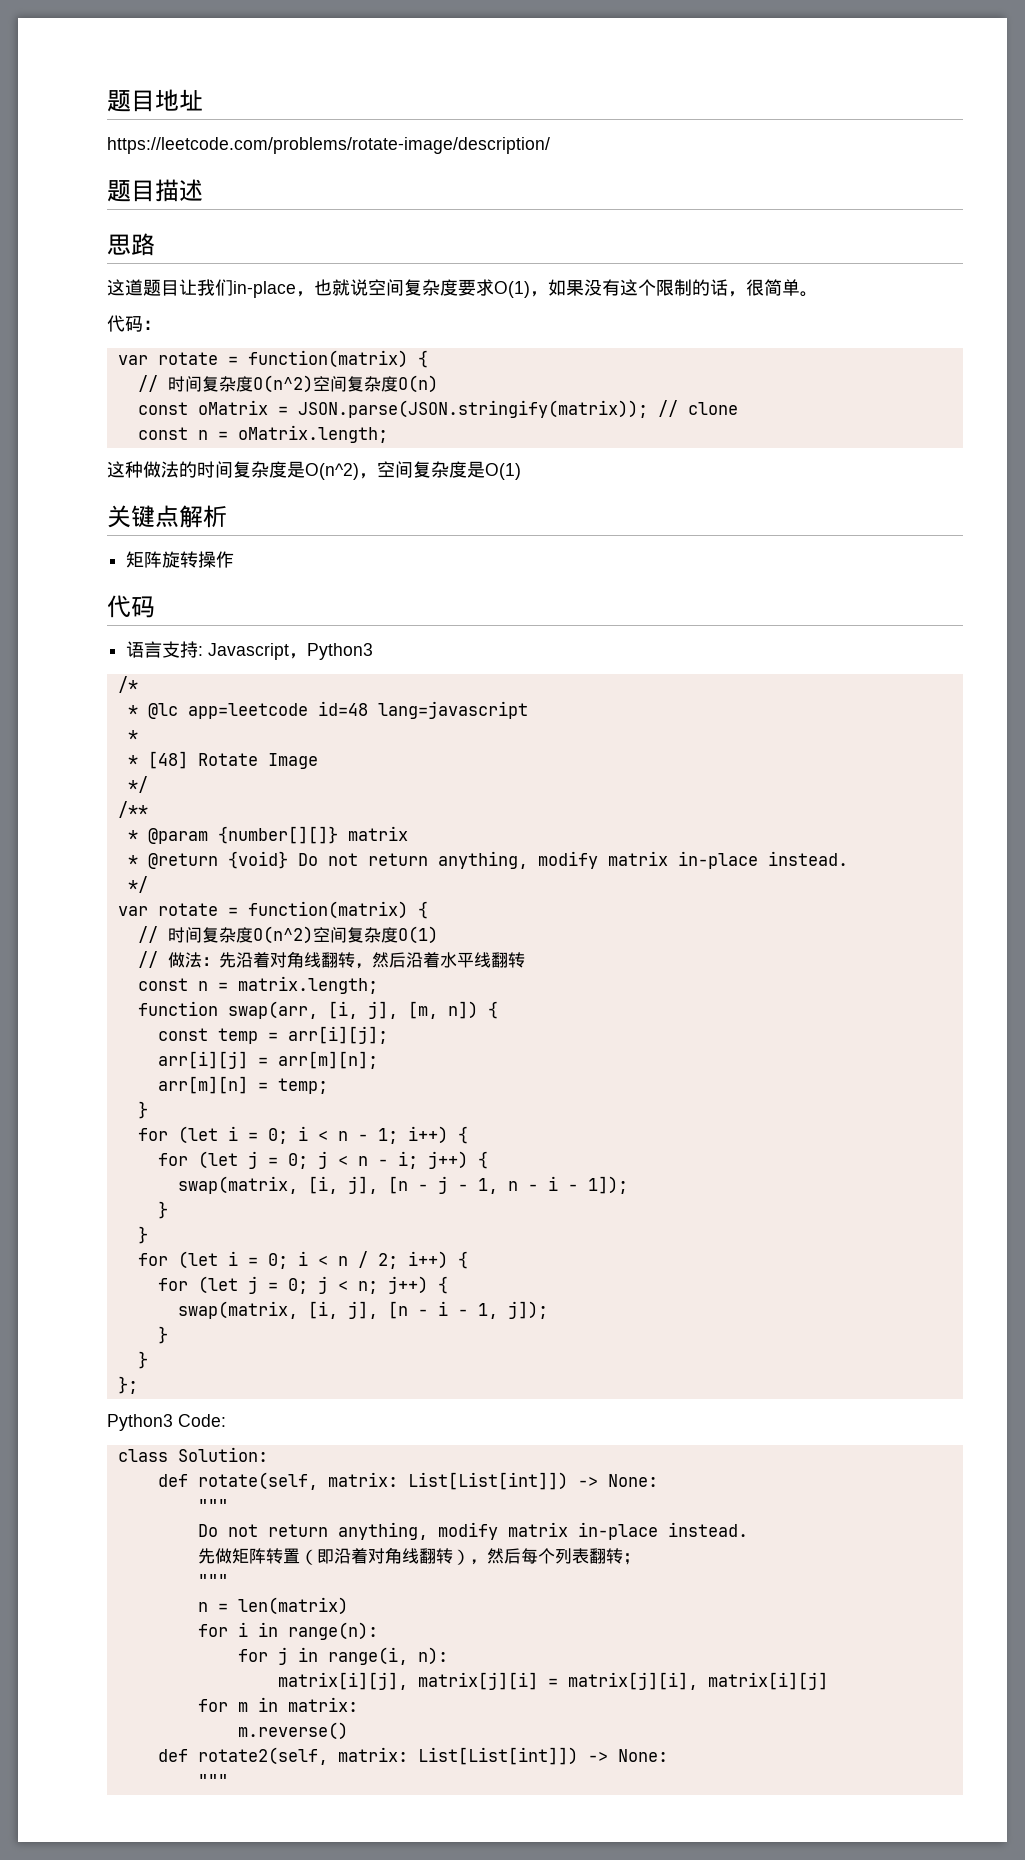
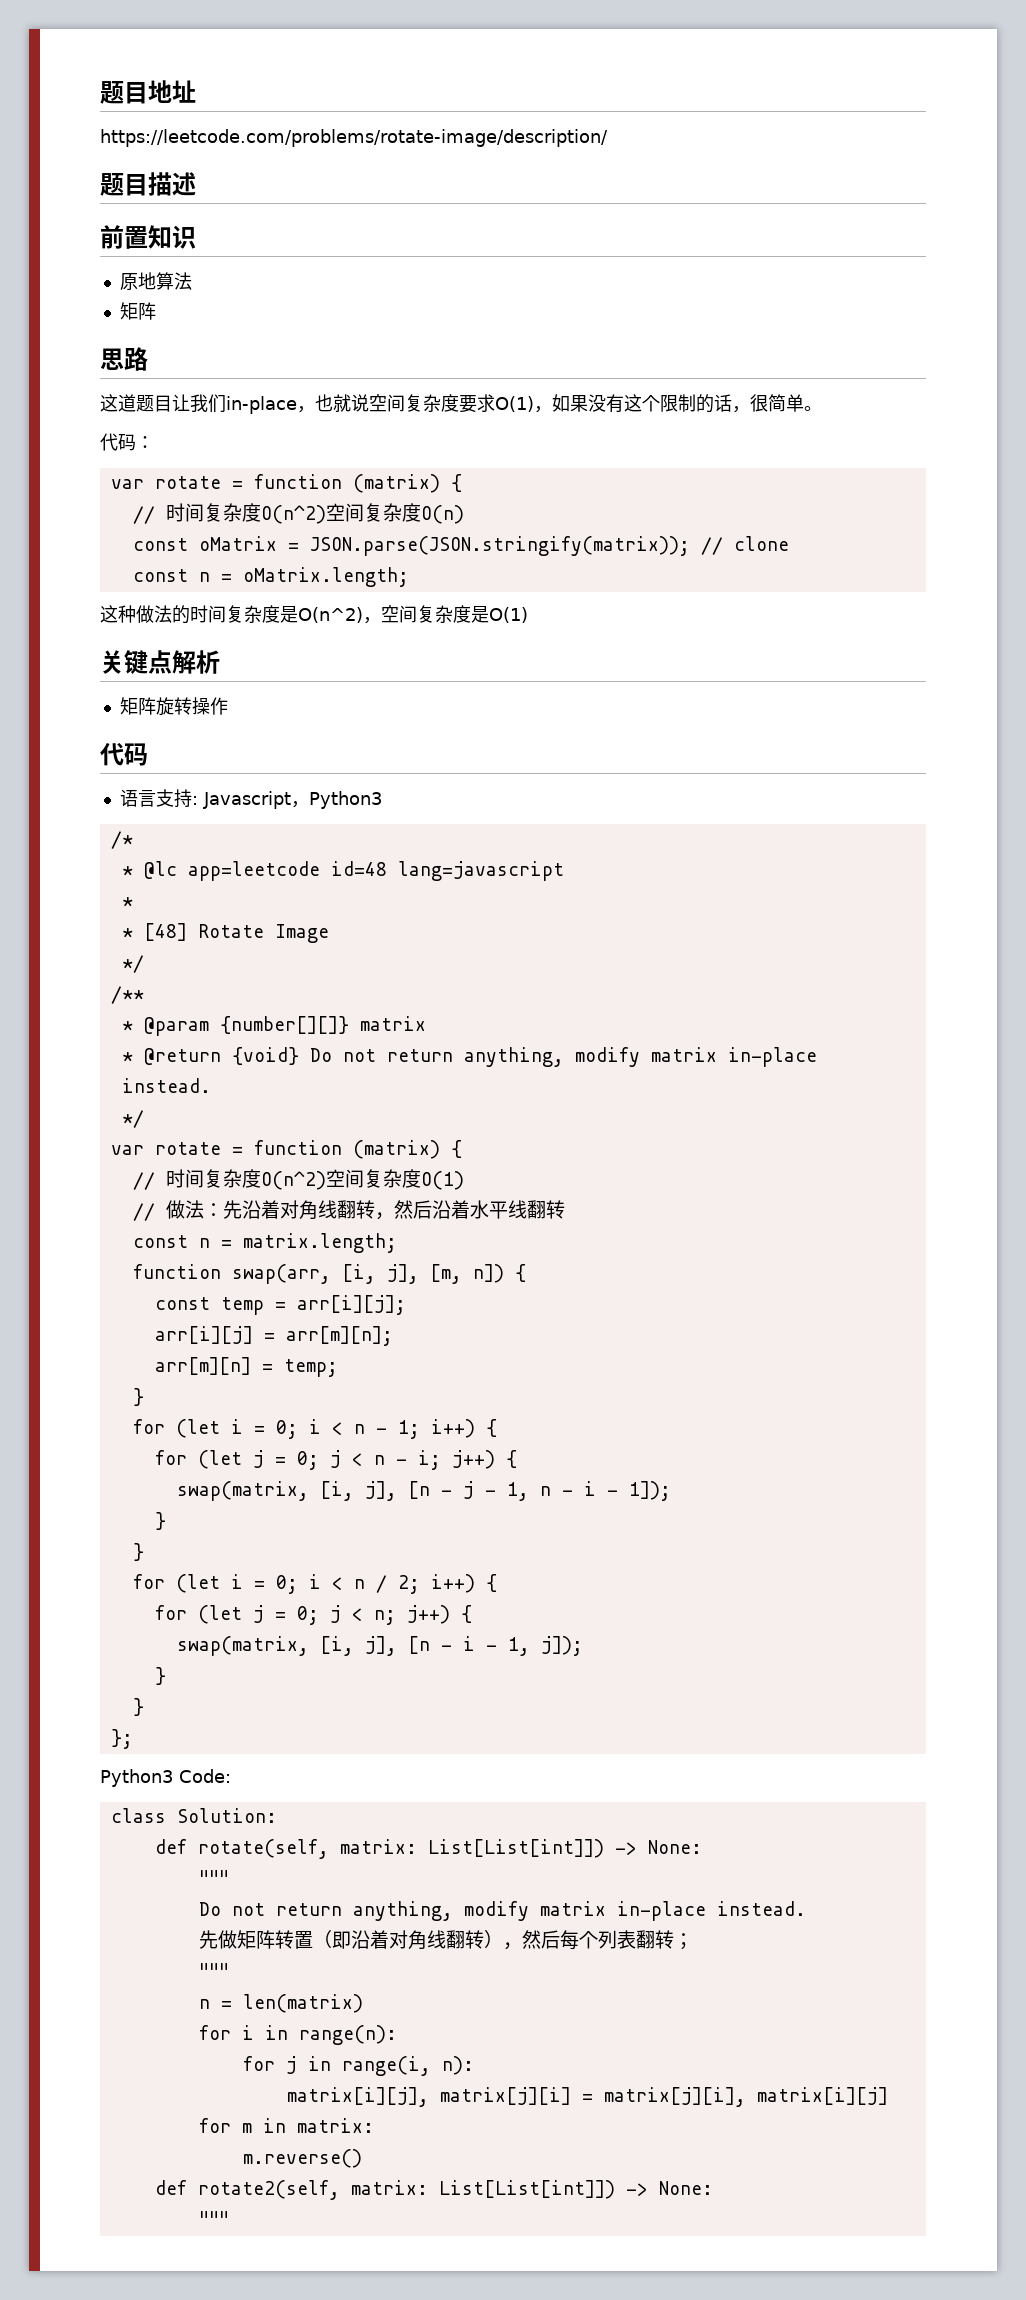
(203, 190) none -> [100,225,196,249] [119,272,192,290] [119,302,156,320] // 前置知识 // 原地算法 // 矩阵
[247,350,408,368] function(matrix) -> [253,474,440,493] function (matrix)
[247,901,408,919] function(matrix) -> [253,1140,440,1159] function (matrix)

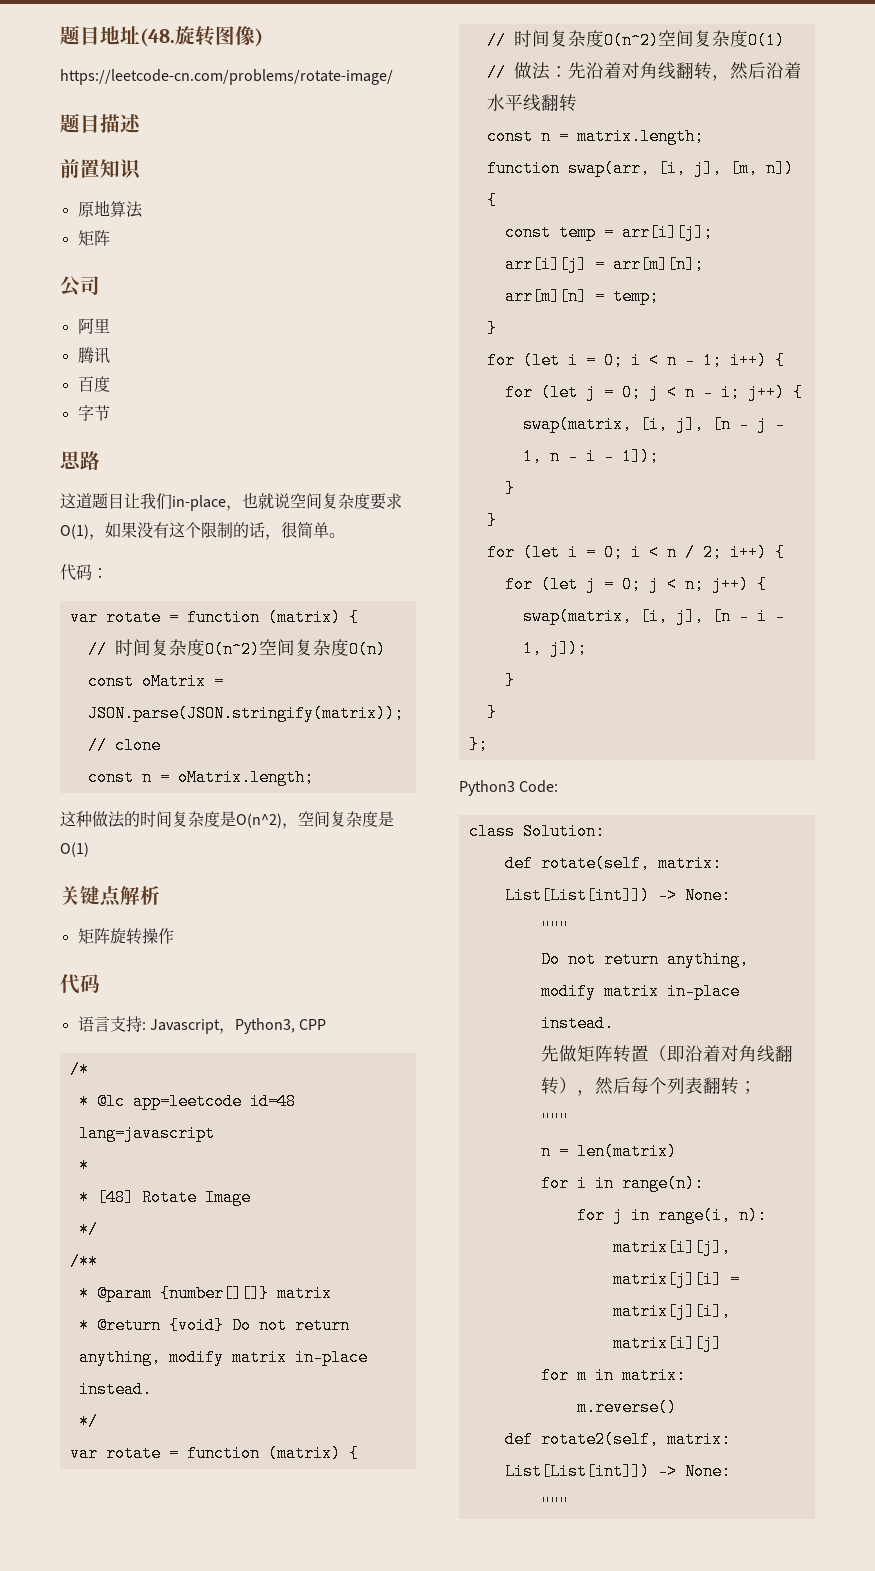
[100,129,608,147] // https://leetcode.com/problems/rotate-image/description/ -> [140,26,263,47] [60,69,393,85] (48.旋转图像) // https://leetcode-cn.com/problems/rotate-image/
(156, 311) none -> [60,276,100,297] [77,318,110,334] [77,347,110,363] [77,376,110,392] [77,405,110,421] // 公司 // 阿里 // 腾讯 // 百度 // 字节
[308,791,382,809] Python3 -> [234,1018,327,1034] Python3, CPP

